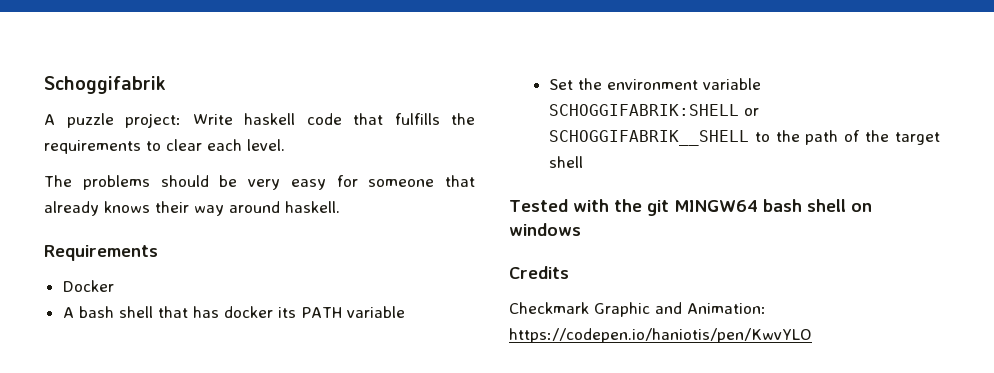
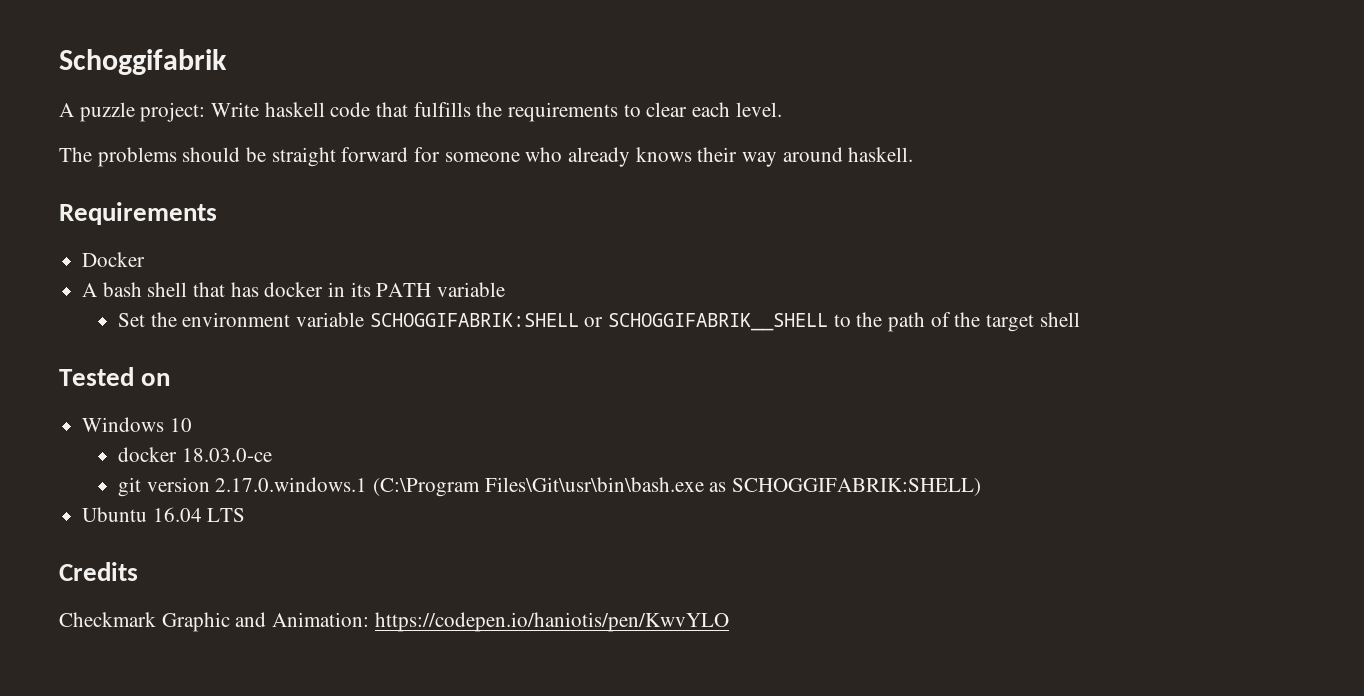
[248,179,326,190] very easy -> [271,147,409,167] straight forward
[445,175,475,187] that -> [525,147,563,162] who
(273, 312) none -> [328,282,346,297] in
[572,199,872,216] [509,223,581,236] with the git MINGW64 bash shell on windows -> [141,373,171,386] [82,417,192,432] [117,447,272,462] [117,477,981,497] [82,507,246,522] on // Windows 10 // docker 18.03.0-ce // git version 2.17.0.windows.1 (C:\Program Files\Git\usr\bin\bash.exe as SCHOGGIFABRIK:SHELL) // Ubuntu 16.04 LTS

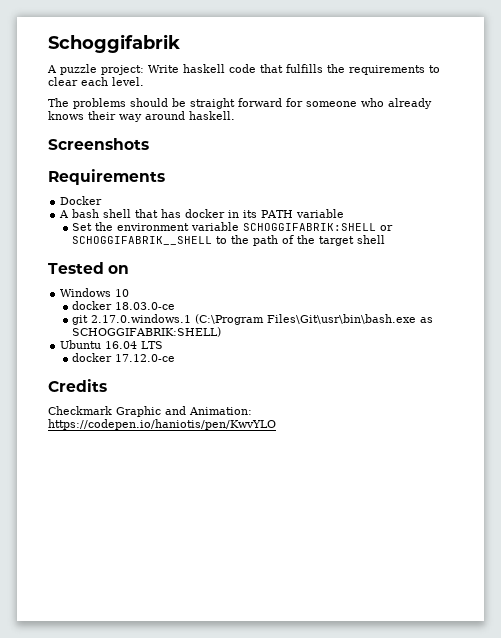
(914, 154) none -> [48,138,149,150] // Screenshots
[146,477,210,492] version -> (89, 320) none
(246, 515) none -> [72,353,176,362] // docker 17.12.0-ce

